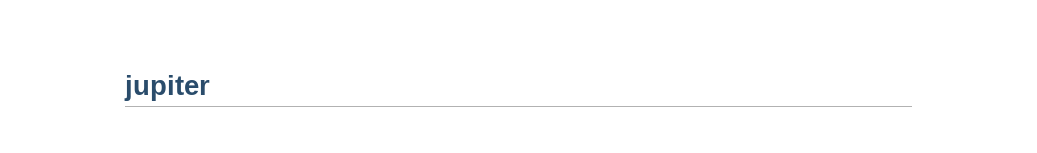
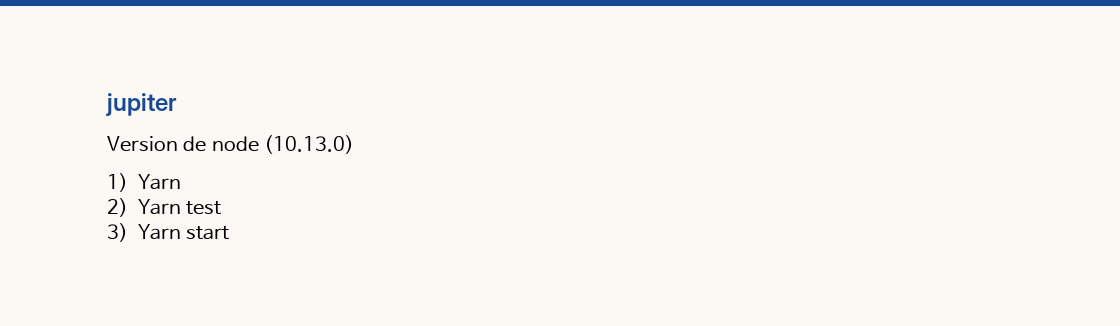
(210, 88) none -> [107,135,354,154] [107,173,181,192] [107,198,221,217] [107,223,229,242] // Version de node (10.13.0) // 1) Yarn // 2) Yarn test // 3) Yarn start

